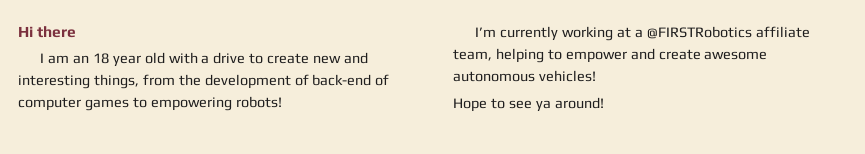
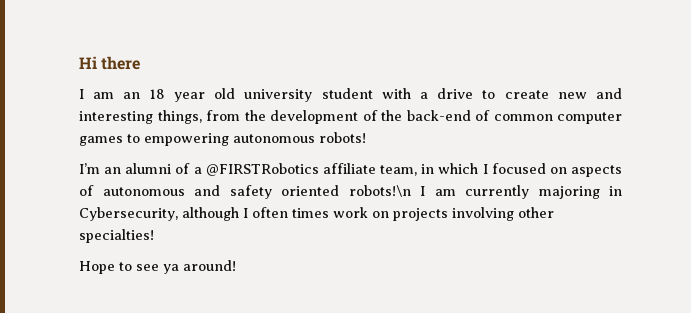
(165, 58) none -> [244,88,373,102] university student
(309, 80) none -> [381,110,402,121] the
(390, 80) none -> [493,114,553,121] common
(232, 104) none -> [233,134,315,143] autonomous
[499,26,631,41] currently working at -> [104,163,191,174] an alumni of
[495,48,768,63] [453,70,596,82] helping to empower and create awesome autonomous vehicles! -> [421,163,622,177] [79,185,622,199] [79,207,554,221] [79,229,154,243] in which I focused on aspects of autonomous and safety oriented robots!\n I am currently majoring in Cybersecurity, although I often times work on projects involving other specialties!

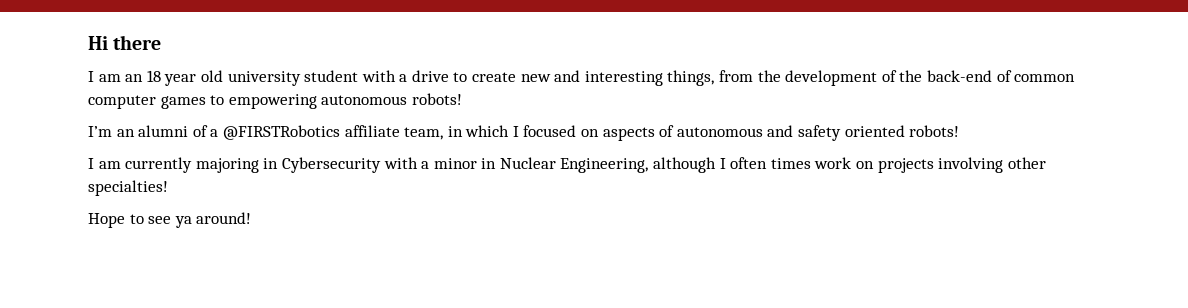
[348,185,411,197] robots!\n -> [909,125,960,137] robots! //
[79,207,178,221] Cybersecurity, -> [281,157,649,173] Cybersecurity with a minor in Nuclear Engineering,

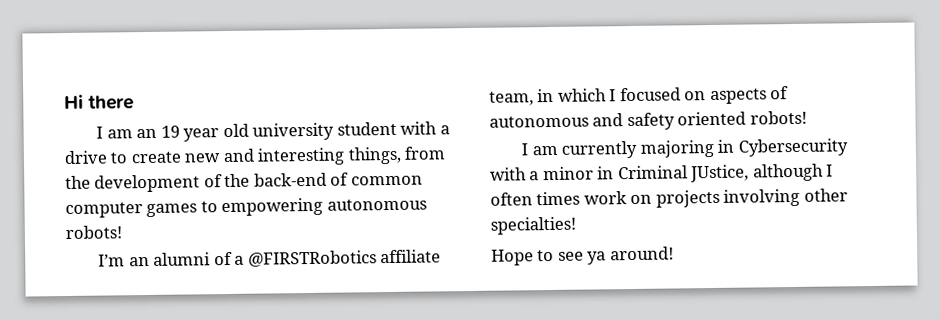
[146,70,161,82] 18 -> [160,125,180,138] 19
[499,157,649,173] Nuclear Engineering, -> [617,164,750,183] Criminal JUstice,

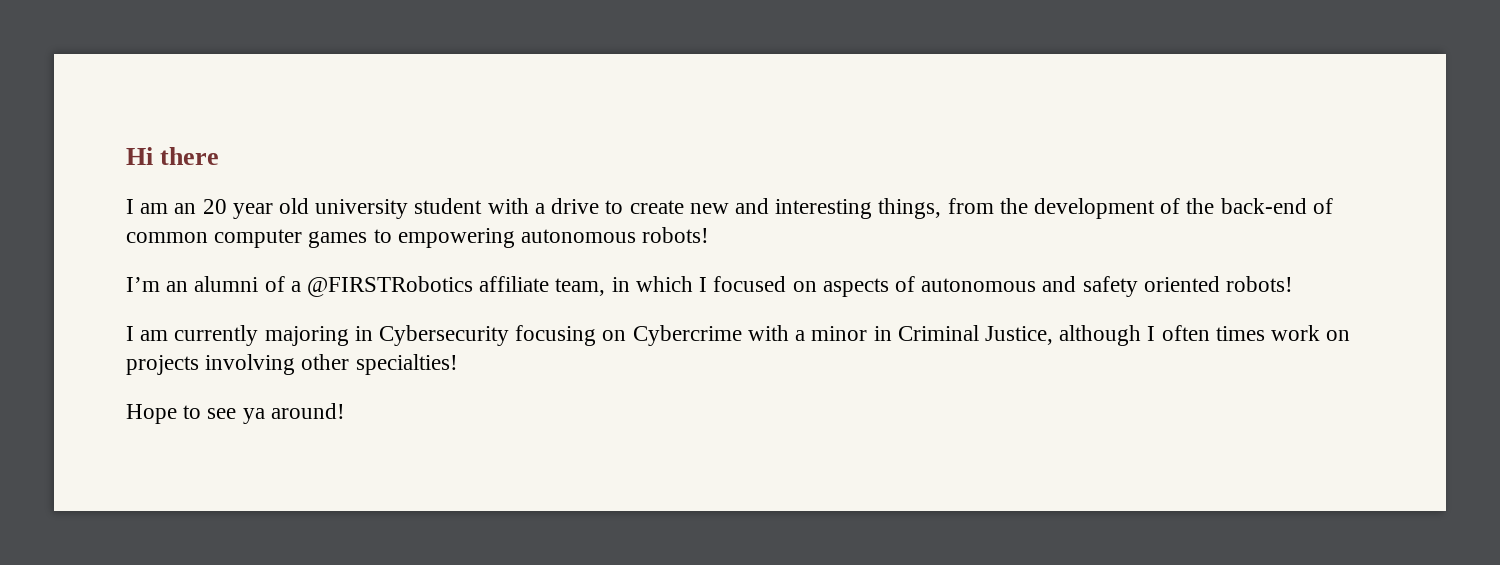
[160,125,180,138] 19 -> [202,199,227,214] 20
(848, 147) none -> [515,325,742,346] focusing on Cybercrime
[690,164,750,183] JUstice, -> [984,326,1053,345] Justice,

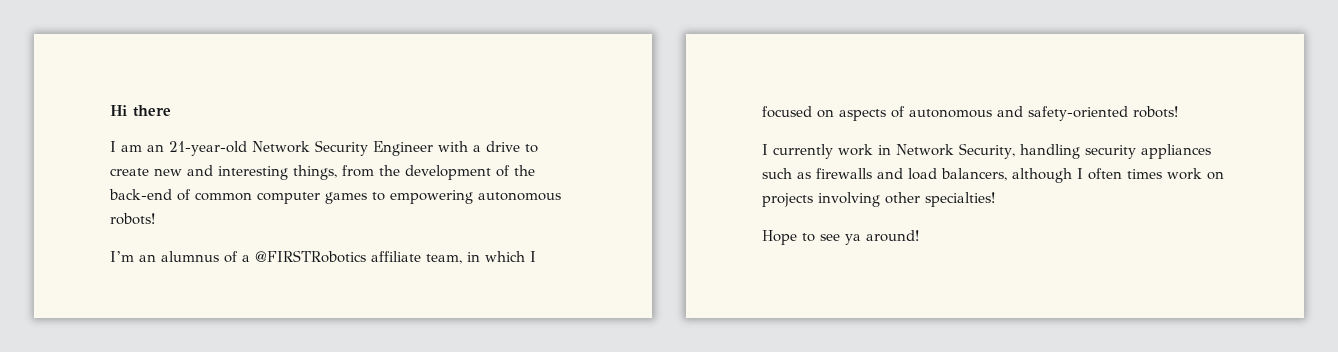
[202,198,483,219] 20 year old university student -> [169,140,433,156] 21-year-old Network Security Engineer
[194,276,259,292] alumni -> [161,251,219,262] alumnus
[1082,276,1220,297] safety oriented -> [1028,106,1128,121] safety-oriented
[140,325,1053,346] am currently majoring in Cybersecurity focusing on Cybercrime with a minor in Criminal Justice, -> [773,143,1211,159] [762,168,1007,181] currently work in Network Security, handling security appliances such as firewalls and load balancers,

